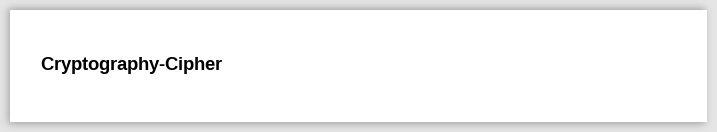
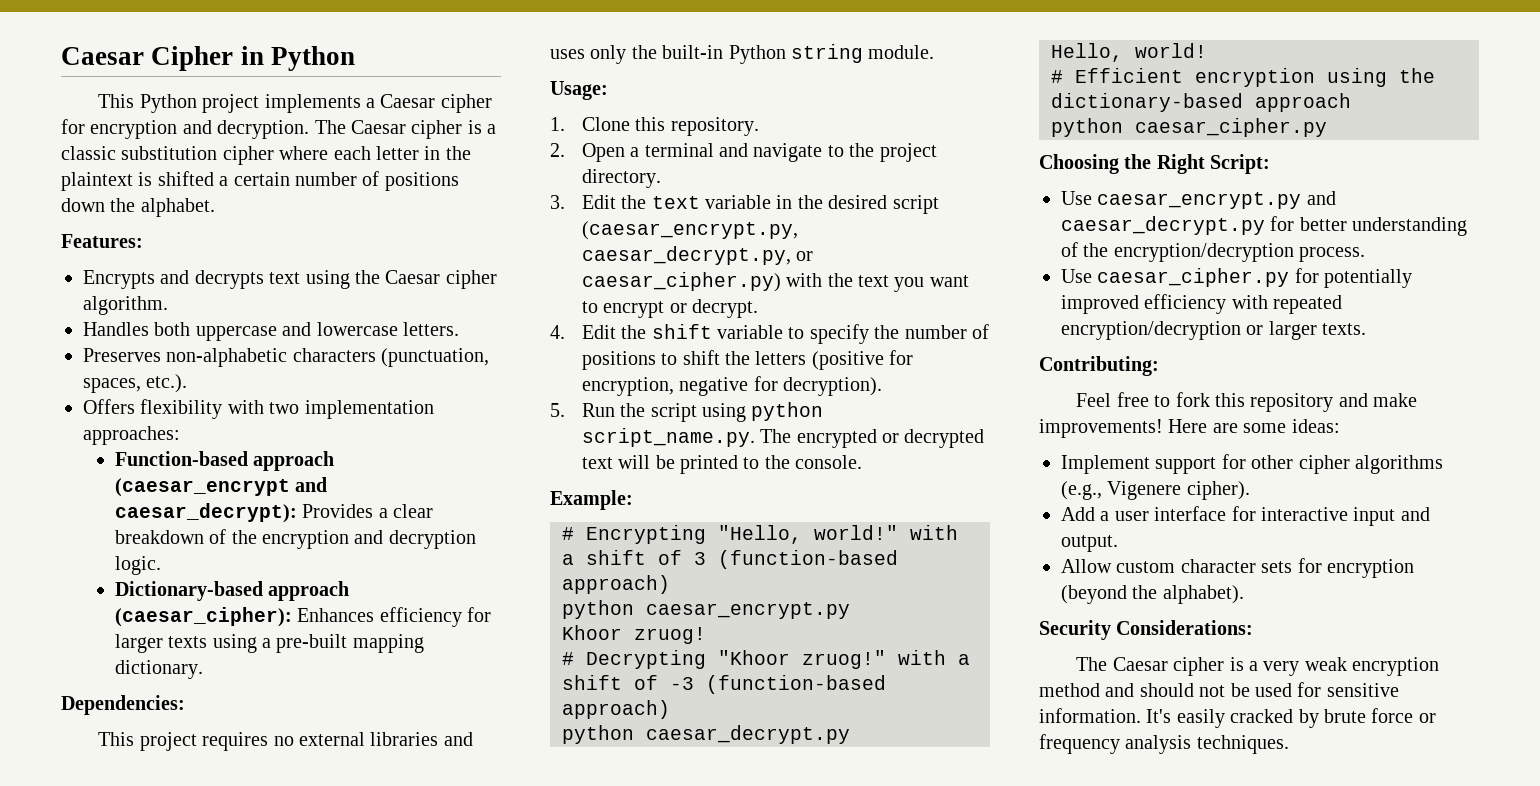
[41,57,222,74] Cryptography-Cipher -> [61,46,355,71] [98,94,492,113] [61,119,497,139] [61,146,471,165] [61,171,459,191] [61,198,215,217] [61,234,143,248] [83,270,497,289] [83,296,168,315] [83,322,459,341] [83,348,490,367] [83,374,188,393] [83,399,434,419] [83,426,180,445] [114,451,335,471] [114,477,328,497] [114,503,434,523] [114,529,476,549] [114,556,161,575] [114,581,350,601] [114,607,492,627] [114,634,424,653] [114,660,203,679] [61,695,185,715] [98,732,473,751] [550,44,935,64] [550,81,608,100] [550,117,759,136] [550,143,937,162] [581,169,661,188] [550,195,939,214] [581,221,798,240] [581,246,814,265] [581,272,969,292] [581,299,759,318] [550,324,990,344] [581,350,914,370] [581,376,883,396] [550,402,824,422] [581,428,985,448] [581,455,863,474] [550,490,633,510] [562,525,958,544] [562,550,898,569] [562,575,670,594] [562,600,850,619] [562,625,706,644] [562,650,970,669] [562,675,886,694] [562,700,670,719] [562,725,850,744] [1051,43,1207,62] [1051,68,1435,87] [1051,93,1351,112] [1051,118,1327,137] [1039,154,1271,174] [1061,191,1336,209] [1061,216,1468,236] [1061,242,1366,262] [1061,268,1413,288] [1061,294,1343,314] [1061,321,1367,340] [1039,356,1159,376] [1076,392,1418,412] [1039,419,1340,438] [1061,454,1443,474] [1061,481,1250,500] [1061,506,1430,526] [1061,535,1118,552] [1061,558,1414,578] [1061,585,1244,604] [1039,620,1254,640] [1076,657,1440,676] [1039,682,1399,697] [1039,708,1436,728] [1039,734,1289,754] Caesar Cipher in Python // This Python project implements a Caesar cipher for encryption and decryption. The Caesar cipher is a classic substitution cipher where each letter in the plaintext is shifted a certain number of positions down the alphabet. // Features: // Encrypts and decrypts text using the Caesar cipher algorithm. // Handles both uppercase and lowercase letters. // Preserves non-alphabetic characters (punctuation, spaces, etc.). // Offers flexibility with two implementation approaches: // Function-based approach (caesar_encrypt and caesar_decrypt): Provides a clear breakdown of the encryption and decryption logic. // Dictionary-based approach (caesar_cipher): Enhances efficiency for larger texts using a pre-built mapping dictionary. // Dependencies: // This project requires no external libraries and uses only the built-in Python string module. // Usage: // 1. Clone this repository. // 2. Open a terminal and navigate to the project directory. // 3. Edit the text variable in the desired script (caesar_encrypt.py, caesar_decrypt.py, or caesar_cipher.py) with the text you want to encrypt or decrypt. // 4. Edit the shift variable to specify the number of positions to shift the letters (positive for encryption, negative for decryption). // 5. Run the script using python script_name.py. The encrypted or decrypted text will be printed to the console. // Example: // # Encrypting "Hello, world!" with a shift of 3 (function-based approach) // python caesar_encrypt.py // Khoor zruog! // # Decrypting "Khoor zruog!" with a shift of -3 (function-based approach) // python caesar_decrypt.py // Hello, world! // # Efficient encryption using the dictionary-based approach // python caesar_cipher.py // Choosing the Right Script: // Use caesar_encrypt.py and caesar_decrypt.py for better understanding of the encryption/decryption process. // Use caesar_cipher.py for potentially improved efficiency with repeated encryption/decryption or larger texts. // Contributing: // Feel free to fork this repository and make improvements! Here are some ideas: // Implement support for other cipher algorithms (e.g., Vigenere cipher). // Add a user interface for interactive input and output. // Allow custom character sets for encryption (beyond the alphabet). // Security Considerations: // The Caesar cipher is a very weak encryption method and should not be used for sensitive information. It's easily cracked by brute force or frequency analysis techniques.

